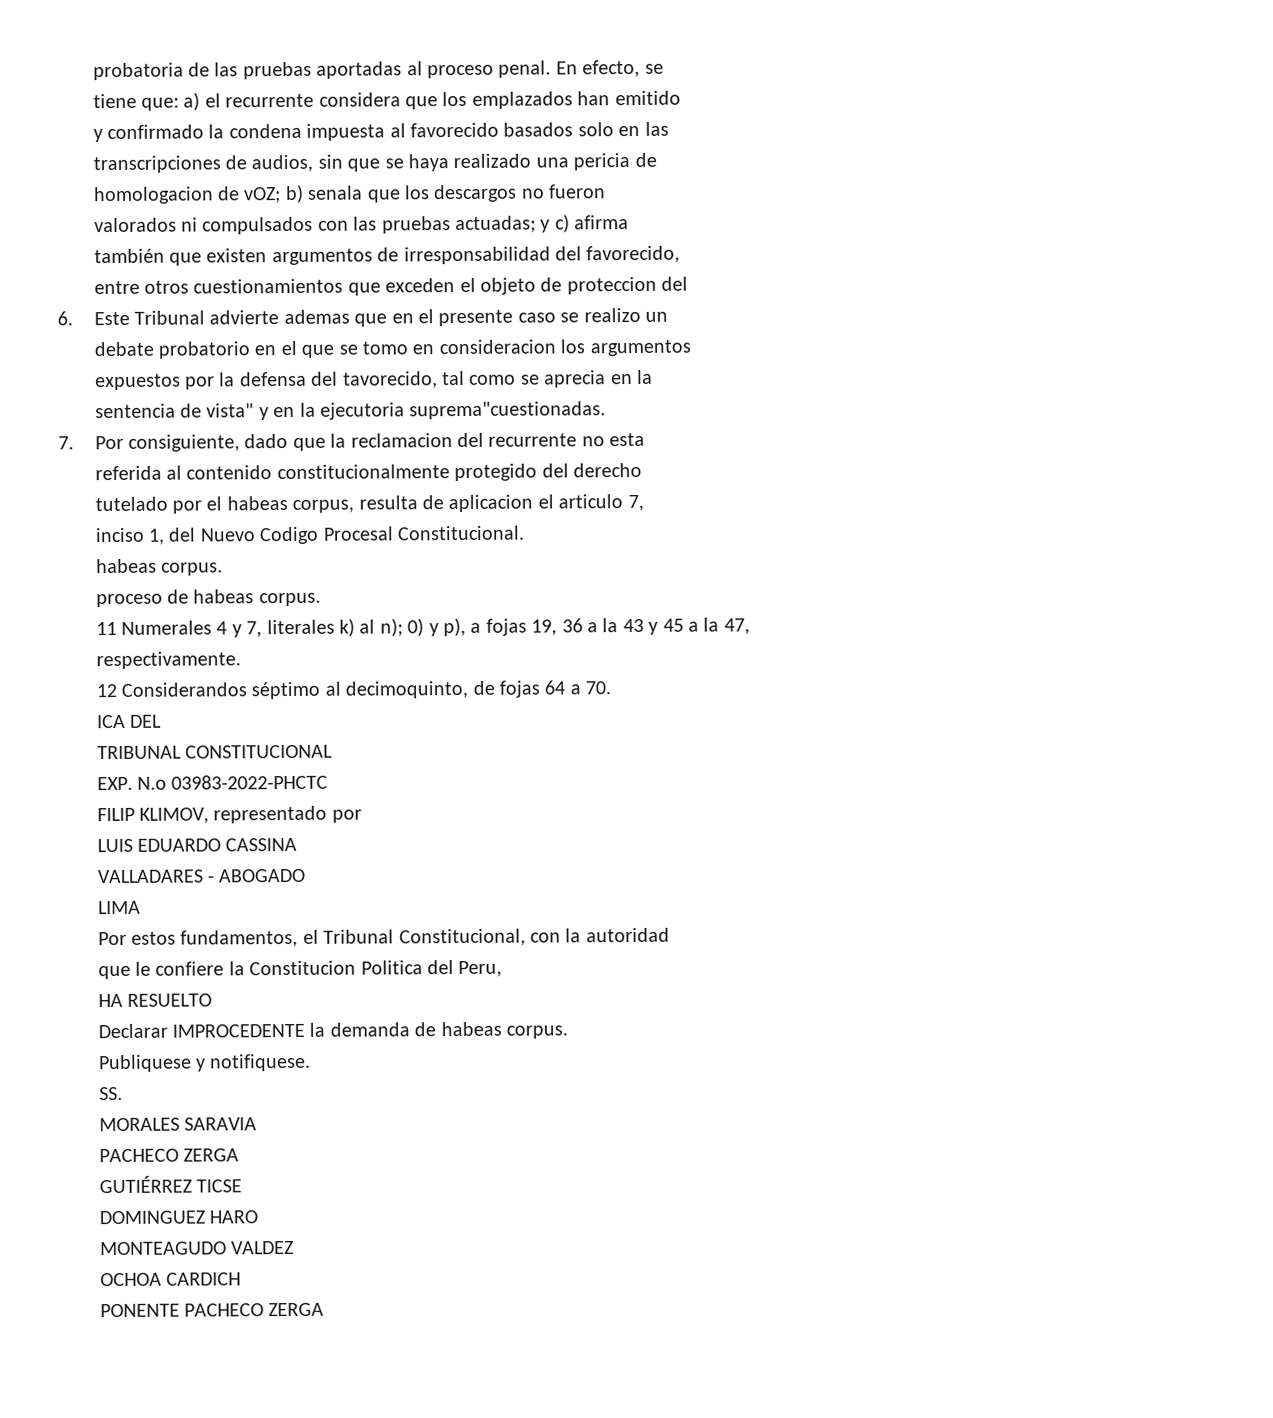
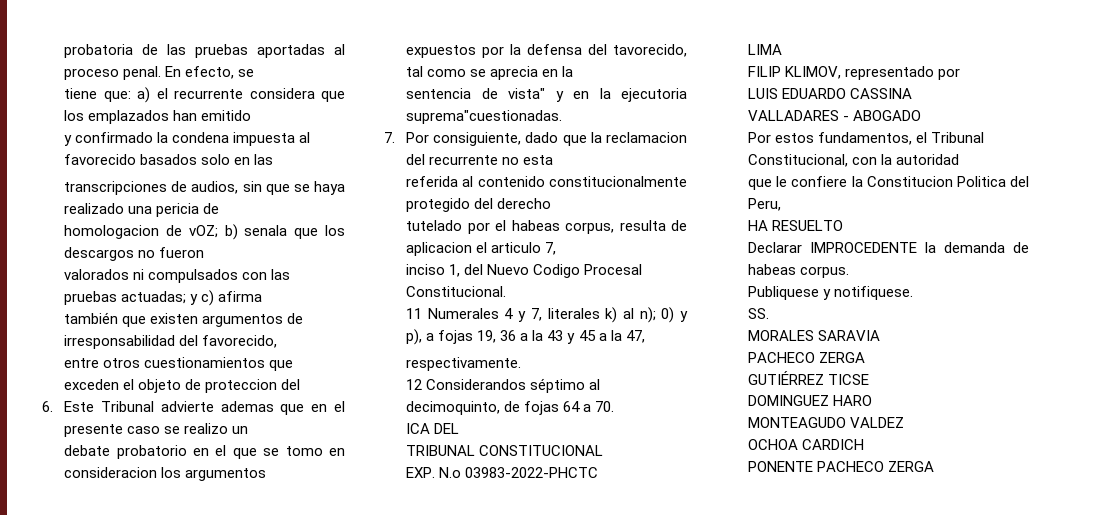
[95,558,224,576] [95,589,321,608] // habeas corpus. // proceso de habeas corpus. -> (507, 291) none
(329, 782) none -> [748,44,783,55] // LIMA
[97,900,141,915] // LIMA -> (922, 115) none

